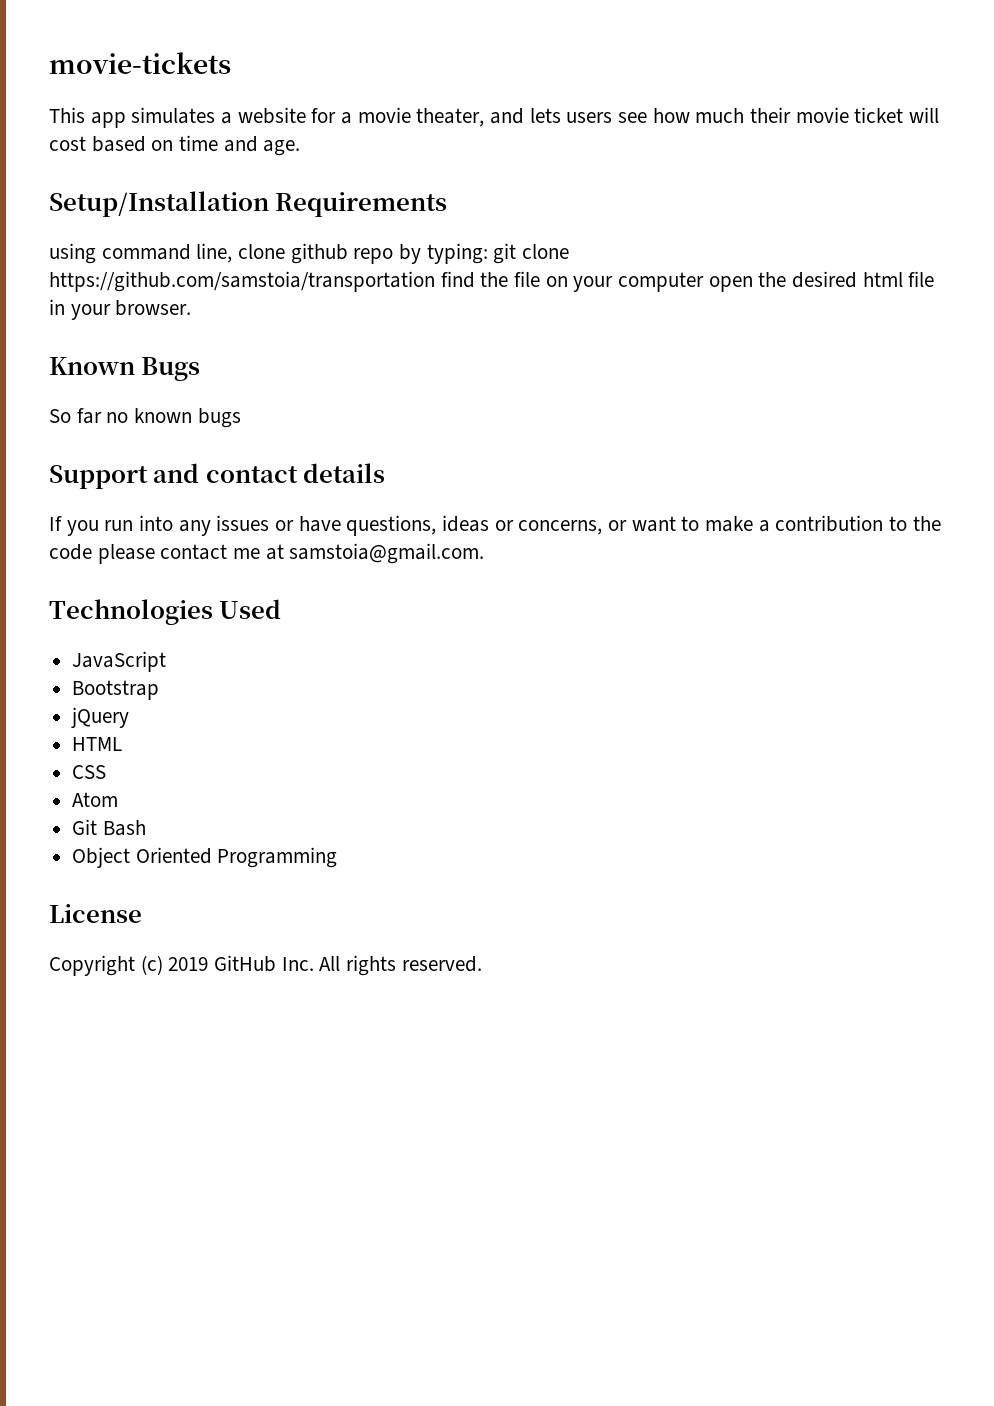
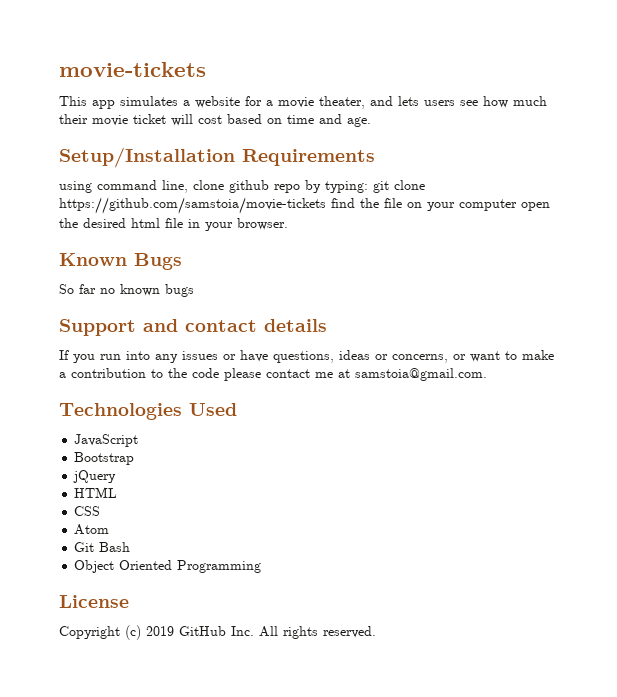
[49,271,435,292] https://github.com/samstoia/transportation -> [59,197,326,214] https://github.com/samstoia/movie-tickets

